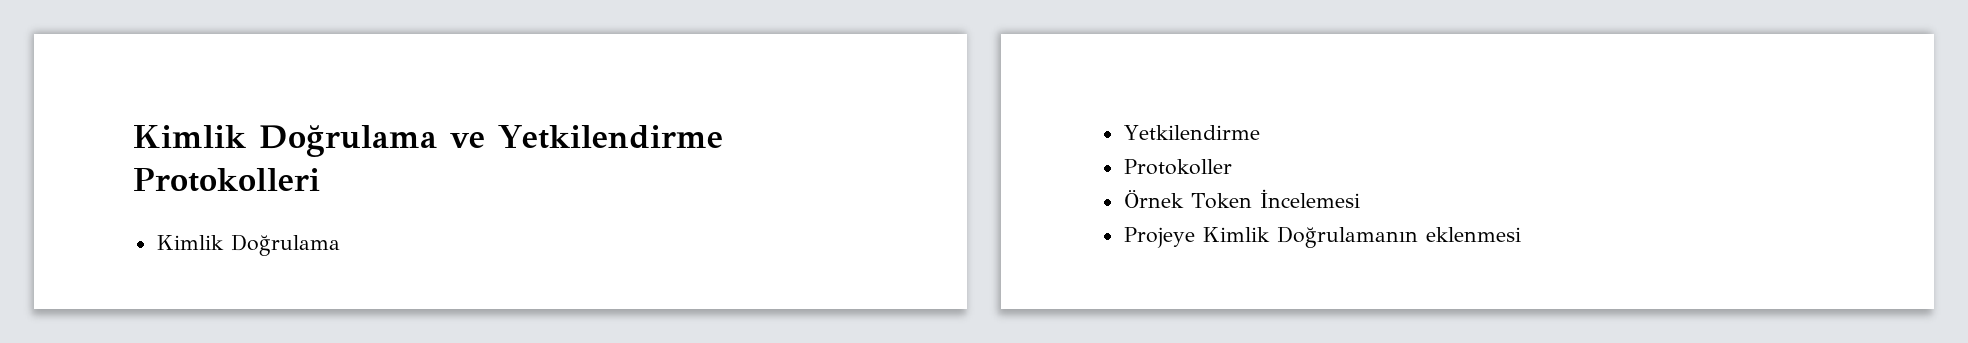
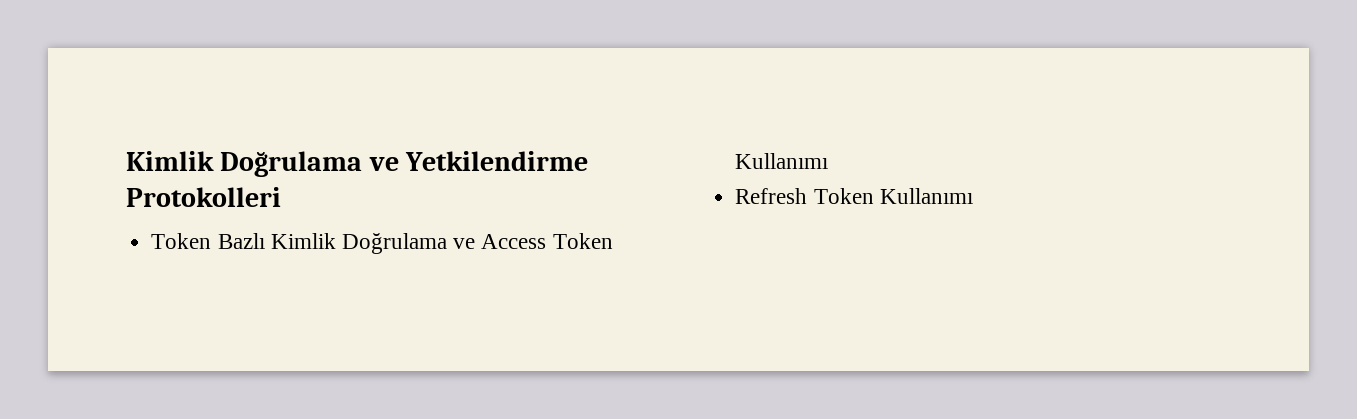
[156,234,340,256] [1123,125,1260,140] [1123,159,1232,175] [1123,189,1360,209] [1123,226,1521,248] Kimlik Doğrulama // Yetkilendirme // Protokoller // Örnek Token İncelemesi // Projeye Kimlik Doğrulamanın eklenmesi -> [151,233,613,254] [735,153,829,169] [735,188,973,204] Token Bazlı Kimlik Doğrulama ve Access Token Kullanımı // Refresh Token Kullanımı

